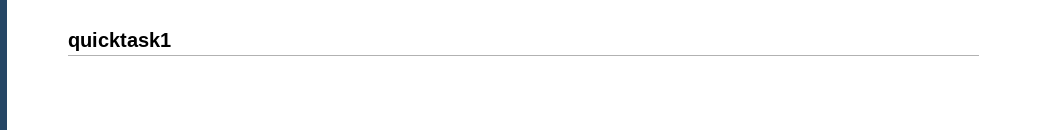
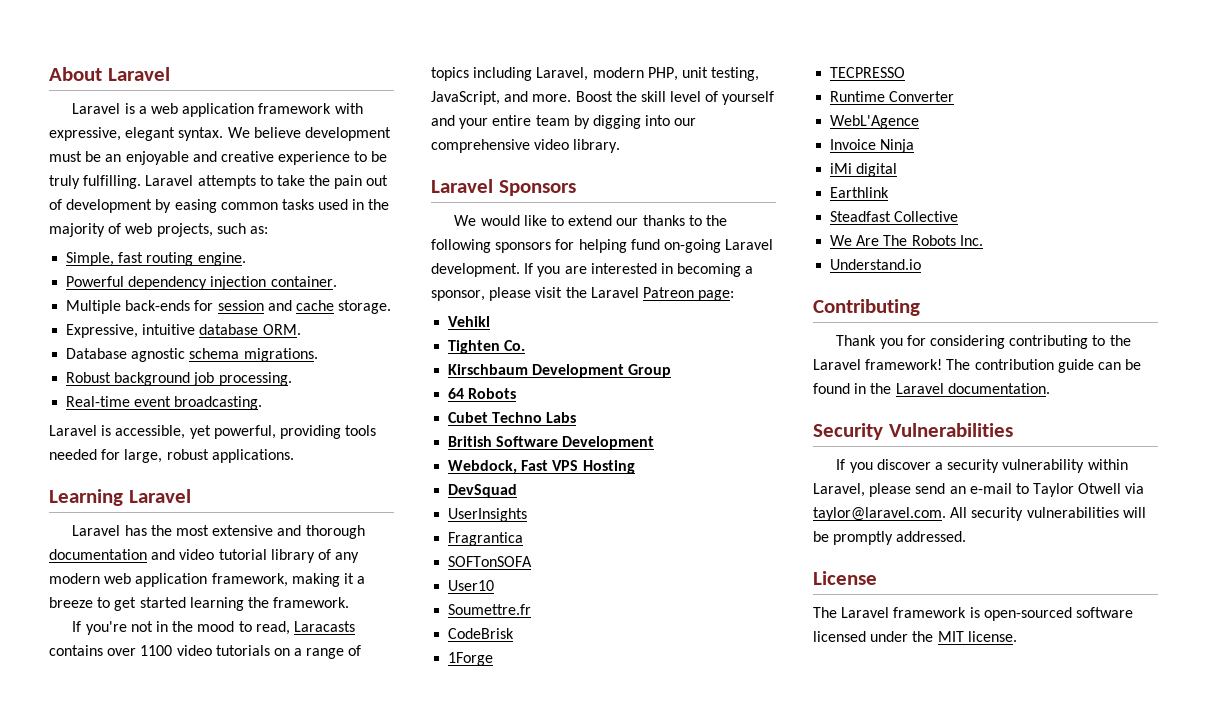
[68,32,171,51] quicktask1 -> [49,67,170,81] [72,103,363,117] [49,127,391,141] [49,151,388,165] [49,175,389,189] [49,199,390,213] [49,223,268,237] [66,252,246,266] [66,276,337,290] [66,300,392,314] [66,324,301,338] [66,348,318,362] [66,372,292,386] [66,396,263,410] [49,425,377,439] [49,449,294,463] [49,489,191,506] [72,525,365,539] [49,549,360,563] [49,573,366,587] [49,597,350,611] [72,621,355,635] [49,645,362,659] [431,67,760,81] [431,91,775,105] [431,115,697,129] [431,139,621,153] [431,179,576,196] [454,215,727,226] [431,239,774,253] [431,263,754,277] [431,287,735,301] [448,316,491,327] [448,340,526,354] [448,364,672,378] [448,388,517,399] [448,412,577,423] [448,436,655,450] [448,460,635,474] [448,484,518,498] [448,508,528,522] [448,532,524,546] [448,556,533,567] [448,580,495,591] [448,604,532,615] [448,628,515,639] [448,652,494,666] [830,67,906,78] [830,91,955,102] [830,115,920,129] [830,139,915,153] [830,163,898,177] [830,187,890,198] [830,211,959,222] [830,235,983,246] [830,259,922,270] [813,299,920,316] [836,335,1131,349] [813,359,1142,373] [813,383,1050,394] [813,423,1013,440] [836,459,1128,473] [813,483,1145,497] [813,507,1146,521] [813,531,967,545] [813,571,877,585] [813,607,1133,621] [813,631,1017,642] About Laravel // Laravel is a web application framework with expressive, elegant syntax. We believe development must be an enjoyable and creative experience to be truly fulfilling. Laravel attempts to take the pain out of development by easing common tasks used in the majority of web projects, such as: // Simple, fast routing engine. // Powerful dependency injection container. // Multiple back-ends for session and cache storage. // Expressive, intuitive database ORM. // Database agnostic schema migrations. // Robust background job processing. // Real-time event broadcasting. // Laravel is accessible, yet powerful, providing tools needed for large, robust applications. // Learning Laravel // Laravel has the most extensive and thorough documentation and video tutorial library of any modern web application framework, making it a breeze to get started learning the framework. // If you're not in the mood to read, Laracasts contains over 1100 video tutorials on a range of topics including Laravel, modern PHP, unit testing, JavaScript, and more. Boost the skill level of yourself and your entire team by digging into our comprehensive video library. // Laravel Sponsors // We would like to extend our thanks to the following sponsors for helping fund on-going Laravel development. If you are interested in becoming a sponsor, please visit the Laravel Patreon page: // Vehikl // Tighten Co. // Kirschbaum Development Group // 64 Robots // Cubet Techno Labs // British Software Development // Webdock, Fast VPS Hosting // DevSquad // UserInsights // Fragrantica // SOFTonSOFA // User10 // Soumettre.fr // CodeBrisk // 1Forge // TECPRESSO // Runtime Converter // WebL'Agence // Invoice Ninja // iMi digital // Earthlink // Steadfast Collective // We Are The Robots Inc. // Understand.io // Contributing // Thank you for considering contributing to the Laravel framework! The contribution guide can be found in the Laravel documentation. // Security Vulnerabilities // If you discover a security vulnerability within Laravel, please send an e-mail to Taylor Otwell via taylor@laravel.com. All security vulnerabilities will be promptly addressed. // License // The Laravel framework is open-sourced software licensed under the MIT license.

